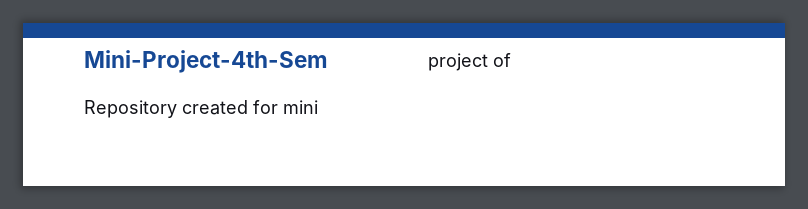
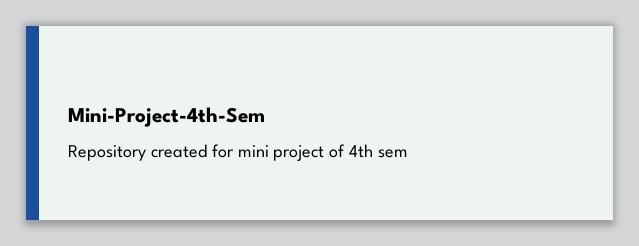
(511, 60) none -> [349,144,409,158] 4th sem

